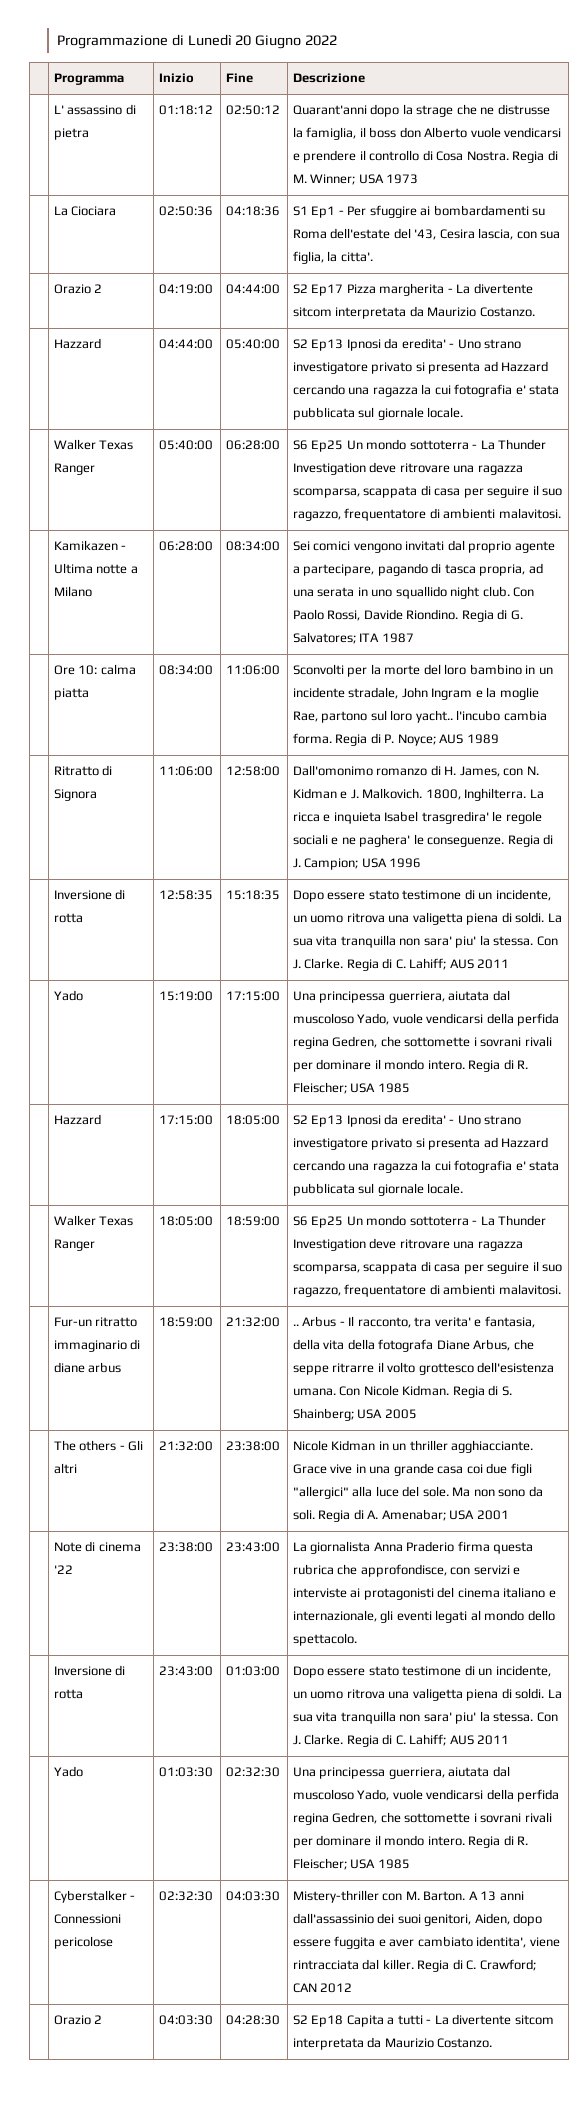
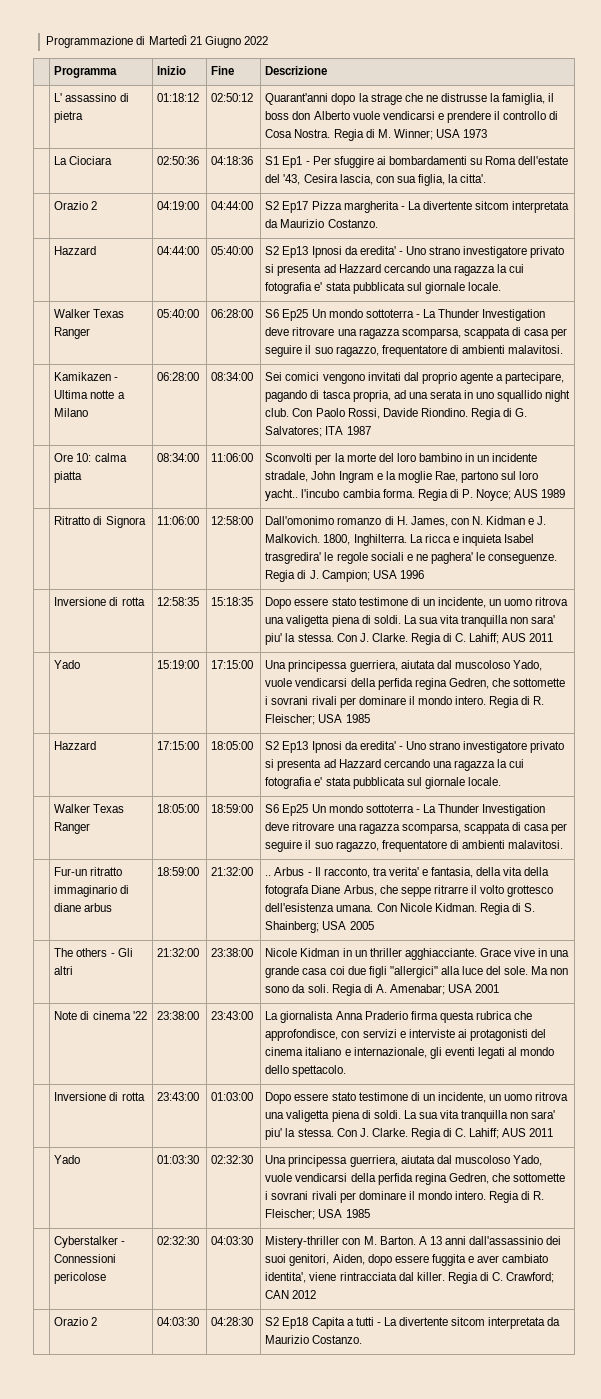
[187,34,252,46] Lunedì 20 -> [148,35,202,45] Martedì 21

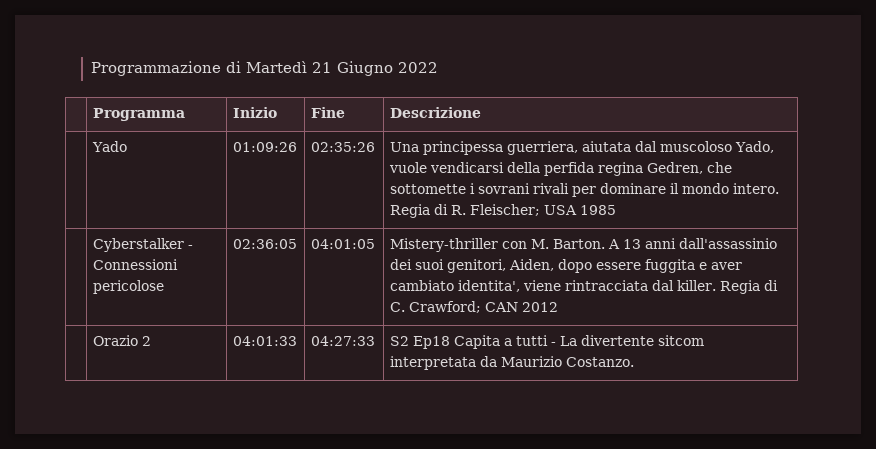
[54,93,129,102] [54,111,84,123] [157,93,200,102] [211,93,254,102] [265,93,555,105] [265,111,559,123] [265,129,488,141] [54,156,113,165] [157,156,200,165] [211,156,254,165] [265,156,569,168] [265,174,487,186] [54,201,98,210] [157,201,200,210] [211,201,254,210] [265,201,570,213] [265,219,378,228] [54,246,97,255] [157,246,200,255] [211,246,254,255] [265,246,565,258] [265,264,525,276] [265,282,501,294] [54,309,125,318] [54,327,91,339] [157,309,200,318] [211,309,254,318] [265,309,546,321] [265,327,568,339] [265,345,564,357] [54,372,119,381] [54,390,125,399] [54,408,89,417] [157,372,200,381] [211,372,254,381] [265,372,565,384] [265,390,571,402] [265,408,528,420] [265,426,371,437] [54,453,127,462] [54,471,83,483] [157,453,200,462] [211,453,254,462] [265,453,538,465] [265,471,539,483] [265,489,566,501] [54,516,146,528] [157,516,200,525] [211,516,254,525] [265,516,547,527] [265,534,535,546] [265,552,558,564] [265,570,424,582] [54,597,145,606] [157,597,200,606] [211,597,254,606] [265,597,569,609] [265,615,556,627] [265,633,554,645] [54,660,81,669] [157,660,200,669] [211,660,254,669] [265,660,542,672] [265,678,566,690] [265,696,545,708] [265,714,370,725] [54,741,97,750] [157,741,200,750] [211,741,254,750] [265,741,565,753] [265,759,525,771] [265,777,501,789] [54,804,125,813] [54,822,91,834] [157,804,200,813] [211,804,254,813] [265,804,546,816] [265,822,568,834] [265,840,564,852] [54,867,123,876] [54,885,130,897] [54,903,113,912] [157,867,200,876] [211,867,254,876] [265,867,550,878] [265,885,554,897] [265,903,536,915] [265,921,374,933] [54,948,133,957] [54,966,74,975] [157,948,200,957] [211,948,254,957] [265,948,570,960] [265,966,569,978] [265,984,500,996] [54,1011,147,1020] [157,1011,200,1020] [211,1011,254,1020] [265,1011,533,1023] [265,1029,547,1041] [265,1047,555,1059] [265,1065,347,1077] [54,1092,145,1101] [157,1092,200,1101] [211,1092,254,1101] [265,1092,569,1104] [265,1110,556,1122] [265,1128,554,1140] [54,1155,81,1164] [157,1155,200,1164] [211,1155,254,1164] L' assassino di pietra | 01:18:12 | 02:50:12 | Quarant'anni dopo la strage che ne distrusse la famiglia, il boss don Alberto vuole vendicarsi e prendere il controllo di Cosa Nostra. Regia di M. Winner; USA 1973 // | La Ciociara | 02:50:36 | 04:18:36 | S1 Ep1 - Per sfuggire ai bombardamenti su Roma dell'estate del '43, Cesira lascia, con sua figlia, la citta'. // | Orazio 2 | 04:19:00 | 04:44:00 | S2 Ep17 Pizza margherita - La divertente sitcom interpretata da Maurizio Costanzo. // | Hazzard | 04:44:00 | 05:40:00 | S2 Ep13 Ipnosi da eredita' - Uno strano investigatore privato si presenta ad Hazzard cercando una ragazza la cui fotografia e' stata pubblicata sul giornale locale. // | Walker Texas Ranger | 05:40:00 | 06:28:00 | S6 Ep25 Un mondo sottoterra - La Thunder Investigation deve ritrovare una ragazza scomparsa, scappata di casa per seguire il suo ragazzo, frequentatore di ambienti malavitosi. // | Kamikazen - Ultima notte a Milano | 06:28:00 | 08:34:00 | Sei comici vengono invitati dal proprio agente a partecipare, pagando di tasca propria, ad una serata in uno squallido night club. Con Paolo Rossi, Davide Riondino. Regia di G. Salvatores; ITA 1987 // | Ore 10: calma piatta | 08:34:00 | 11:06:00 | Sconvolti per la morte del loro bambino in un incidente stradale, John Ingram e la moglie Rae, partono sul loro yacht.. l'incubo cambia forma. Regia di P. Noyce; AUS 1989 // | Ritratto di Signora | 11:06:00 | 12:58:00 | Dall'omonimo romanzo di H. James, con N. Kidman e J. Malkovich. 1800, Inghilterra. La ricca e inquieta Isabel trasgredira' le regole sociali e ne paghera' le conseguenze. Regia di J. Campion; USA 1996 // | Inversione di rotta | 12:58:35 | 15:18:35 | Dopo essere stato testimone di un incidente, un uomo ritrova una valigetta piena di soldi. La sua vita tranquilla non sara' piu' la stessa. Con J. Clarke. Regia di C. Lahiff; AUS 2011 // | Yado | 15:19:00 | 17:15:00 | Una principessa guerriera, aiutata dal muscoloso Yado, vuole vendicarsi della perfida regina Gedren, che sottomette i sovrani rivali per dominare il mondo intero. Regia di R. Fleischer; USA 1985 // | Hazzard | 17:15:00 | 18:05:00 | S2 Ep13 Ipnosi da eredita' - Uno strano investigatore privato si presenta ad Hazzard cercando una ragazza la cui fotografia e' stata pubblicata sul giornale locale. // | Walker Texas Ranger | 18:05:00 | 18:59:00 | S6 Ep25 Un mondo sottoterra - La Thunder Investigation deve ritrovare una ragazza scomparsa, scappata di casa per seguire il suo ragazzo, frequentatore di ambienti malavitosi. // | Fur-un ritratto immaginario di diane arbus | 18:59:00 | 21:32:00 | .. Arbus - Il racconto, tra verita' e fantasia, della vita della fotografa Diane Arbus, che seppe ritrarre il volto grottesco dell'esistenza umana. Con Nicole Kidman. Regia di S. Shainberg; USA 2005 // | The others - Gli altri | 21:32:00 | 23:38:00 | Nicole Kidman in un thriller agghiacciante. Grace vive in una grande casa coi due figli "allergici" alla luce del sole. Ma non sono da soli. Regia di A. Amenabar; USA 2001 // | Note di cinema '22 | 23:38:00 | 23:43:00 | La giornalista Anna Praderio firma questa rubrica che approfondisce, con servizi e interviste ai protagonisti del cinema italiano e internazionale, gli eventi legati al mondo dello spettacolo. // | Inversione di rotta | 23:43:00 | 01:03:00 | Dopo essere stato testimone di un incidente, un uomo ritrova una valigetta piena di soldi. La sua vita tranquilla non sara' piu' la stessa. Con J. Clarke. Regia di C. Lahiff; AUS 2011 // | Yado | 01:03:30 | 02:32:30 -> [91,141,127,152] [232,142,297,152] [310,142,375,152] Yado | 01:09:26 | 02:35:26
[157,1236,200,1245] [211,1236,254,1245] 02:32:30 | 04:03:30 -> [232,239,297,249] [310,239,375,249] 02:36:05 | 04:01:05
[157,1317,200,1326] [211,1317,254,1326] 04:03:30 | 04:28:30 -> [232,336,297,346] [310,336,375,346] 04:01:33 | 04:27:33

